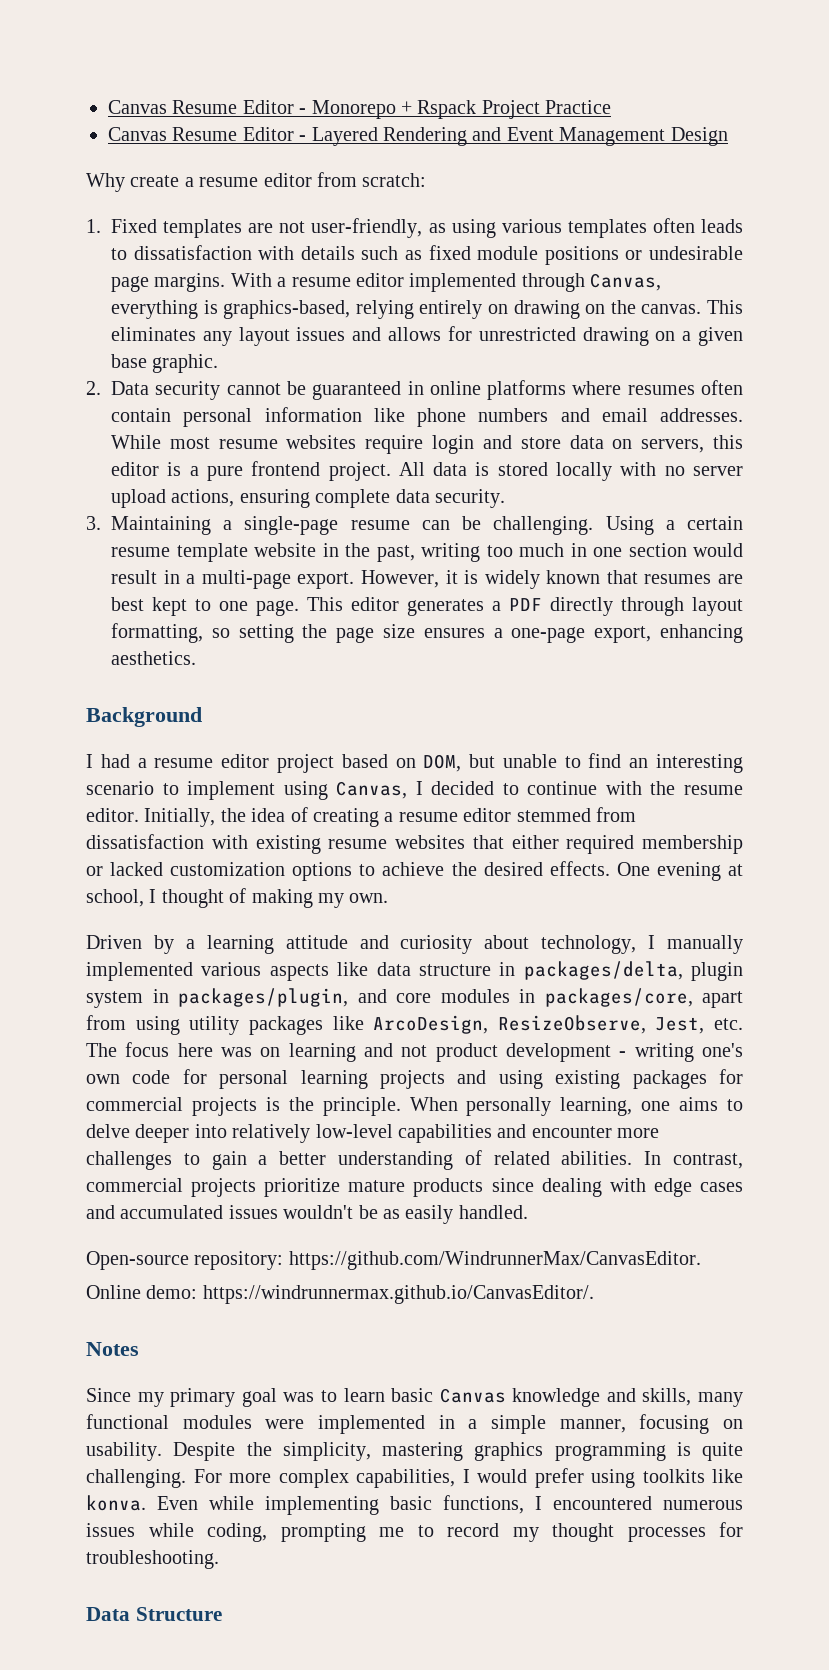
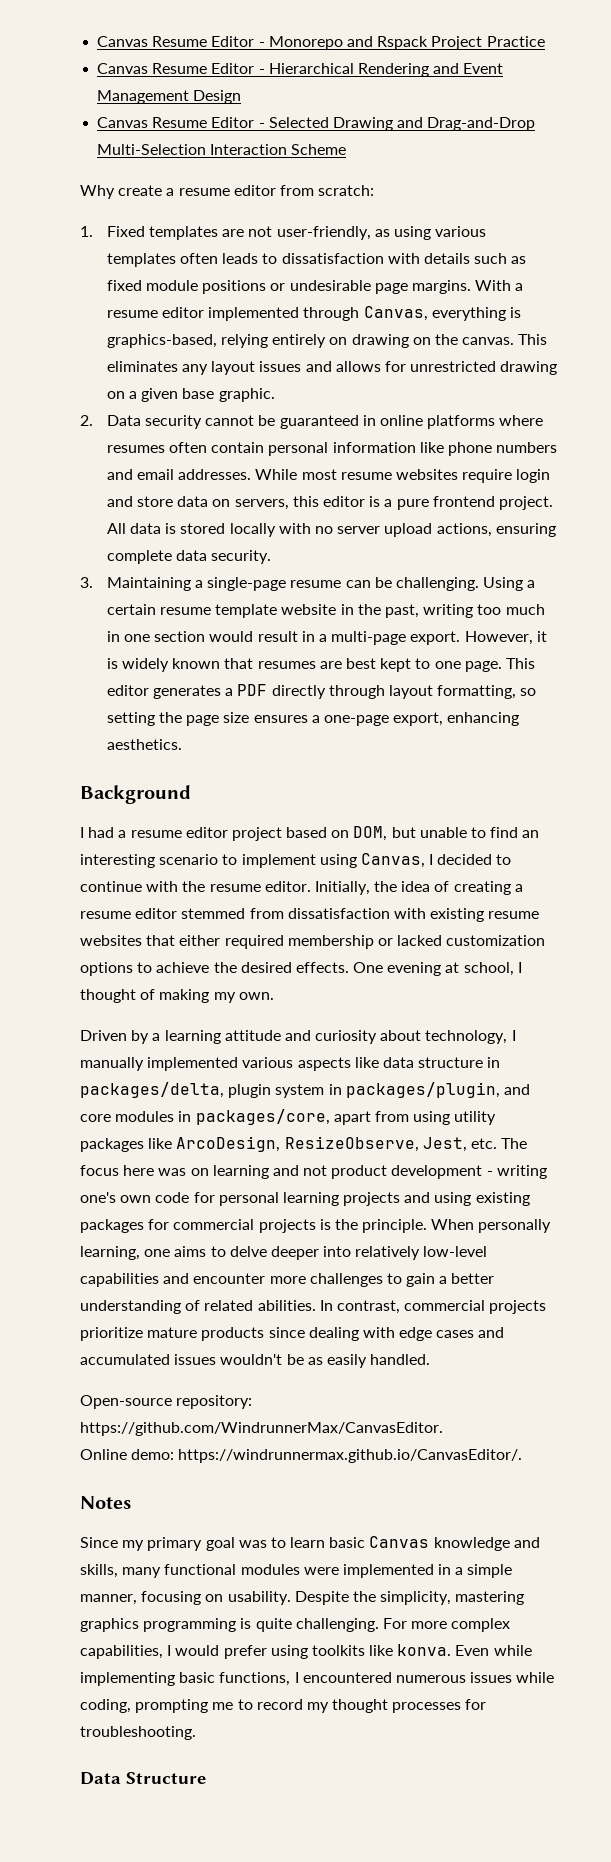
[401,101,412,114] + -> [346,36,373,47] and
[311,127,378,146] Layered -> [268,63,354,74] Hierarchical
(728, 136) none -> [97,117,536,131] [97,144,347,155] // Canvas Resume Editor - Selected Drawing and Drag-and-Drop Multi-Selection Interaction Scheme

